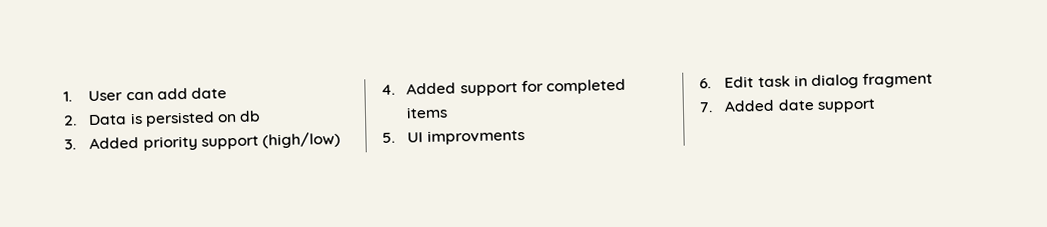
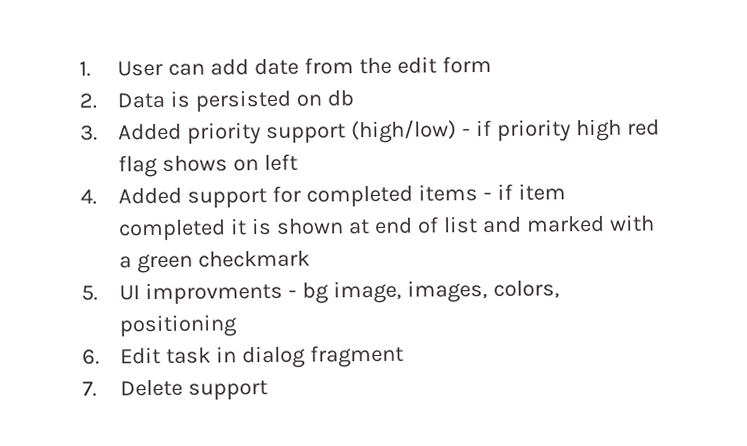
(227, 93) none -> [304,55,493,75] from the edit form
(341, 140) none -> [462,118,660,142] [118,153,299,178] - if priority high red flag shows on left
[382,128,525,146] // 5. UI improvments -> [483,183,567,201] [118,214,655,242] [119,250,311,274] [81,279,561,306] [119,314,239,338] - if item completed it is shown at end of list and marked with a green checkmark // 5. UI improvments - bg image, images, colors, positioning
[724,98,814,112] Added date -> [120,379,184,397] Delete

